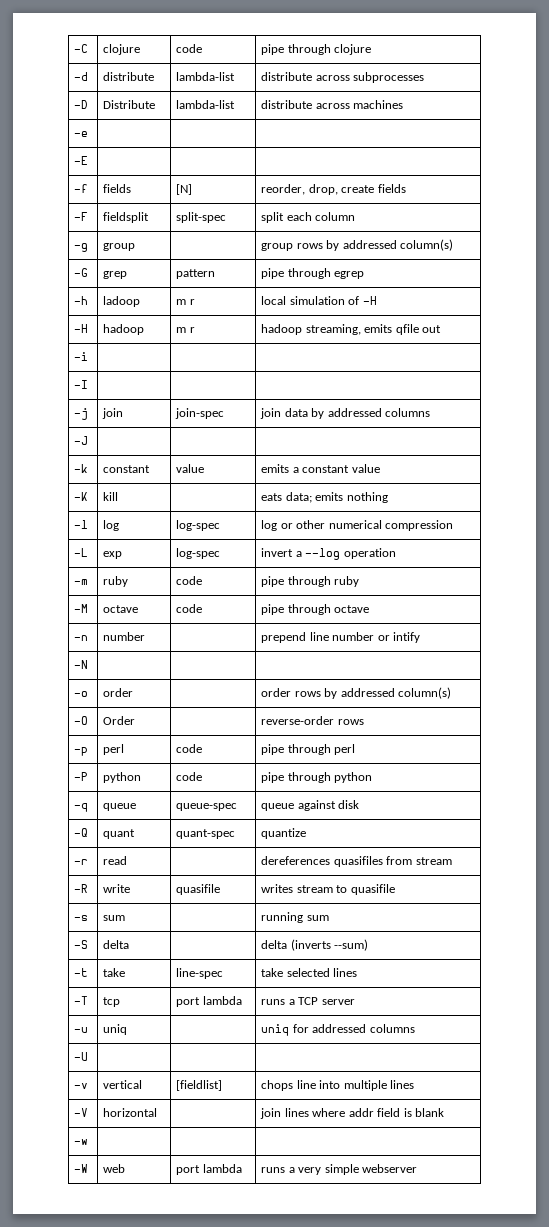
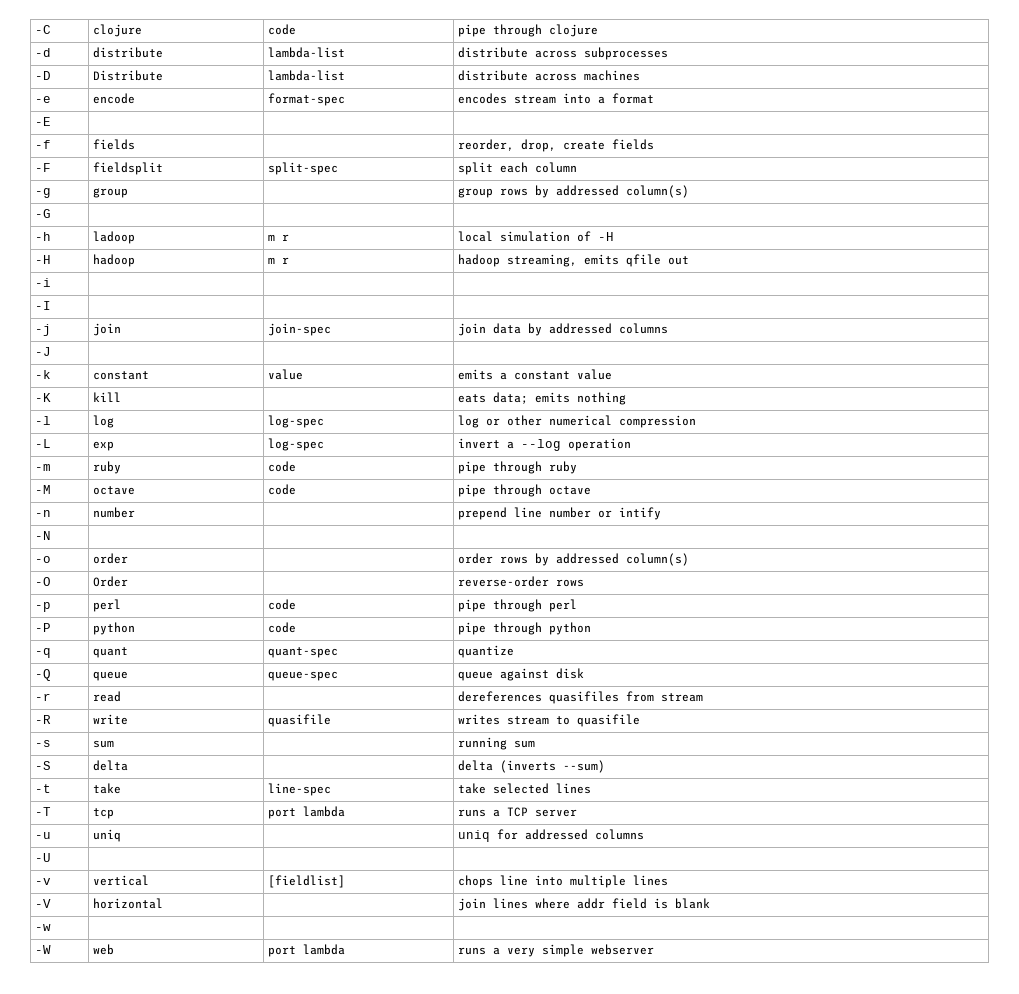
(89, 134) | | -> [93,93,136,104] [268,93,346,106] [458,93,655,104] encode | format-spec | encodes stream into a format
[176,184,193,195] [N] -> (136, 144) none
[103,271,128,279] [176,269,216,279] [261,268,365,279] grep | pattern | pipe through egrep -> (52, 213) | |
(89, 807) none -> [93,647,129,658] [268,647,339,658] [458,645,515,658] [35,669,52,681] | quant | quant-spec | quantize // -Q
[74,828,89,837] [103,829,136,839] [176,829,236,839] [261,828,307,839] // -Q | quant | quant-spec | quantize -> (585, 673) none

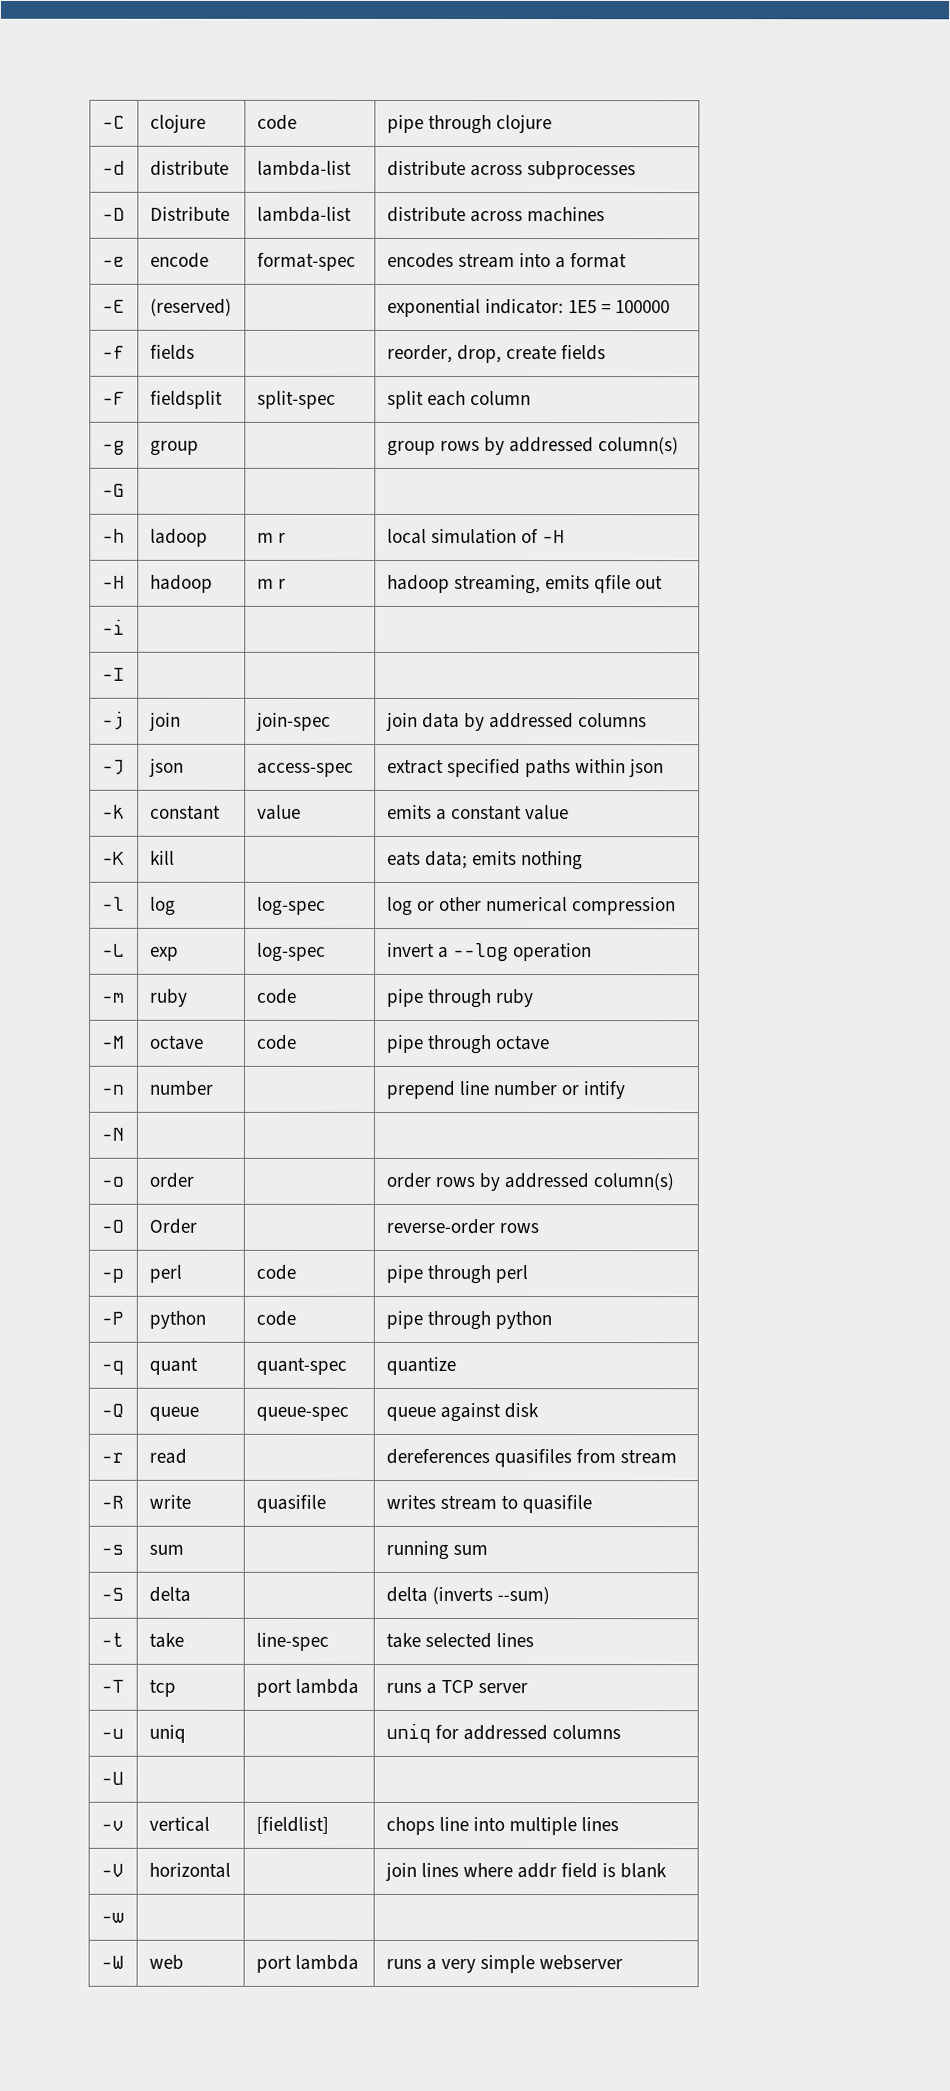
(52, 121) | | -> [149,298,232,317] [386,298,671,318] (reserved) | | exponential indicator: 1E5 = 100000
(52, 351) | | -> [148,758,184,777] [256,762,354,777] [386,758,665,778] json | access-spec | extract specified paths within json

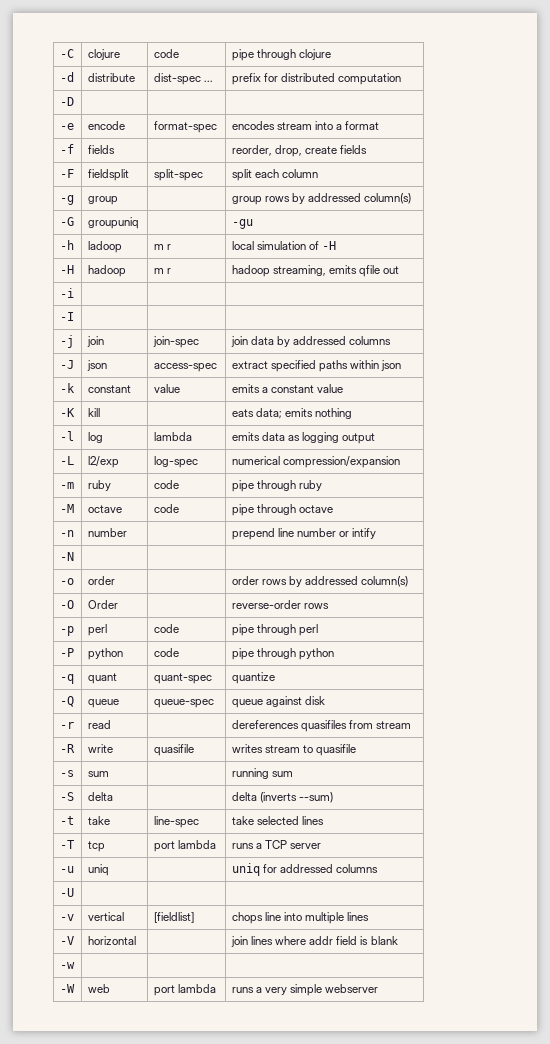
[256,160,352,176] [386,160,636,180] [101,207,125,221] [149,206,230,222] [256,206,352,222] [386,206,605,223] lambda-list | distribute across subprocesses // -D | Distribute | lambda-list | distribute across machines -> [153,73,214,85] [231,73,402,85] [59,97,74,106] dist-spec ... | prefix for distributed computation // -D | | |
[101,299,125,313] [149,298,232,317] [386,298,671,318] // -E | (reserved) | | exponential indicator: 1E5 = 100000 -> (380, 125) none
(125, 490) | | -> [87,217,139,229] [231,219,253,229] groupuniq | | -gu
[256,896,326,916] [386,896,677,916] log-spec | log or other numerical compression -> [153,432,192,441] [231,432,376,444] lambda | emits data as logging output
[149,946,179,961] [256,942,326,962] [386,942,593,962] exp | log-spec | invert a --log operation -> [87,456,119,468] [153,456,198,468] [231,456,401,468] l2/exp | log-spec | numerical compression/expansion

